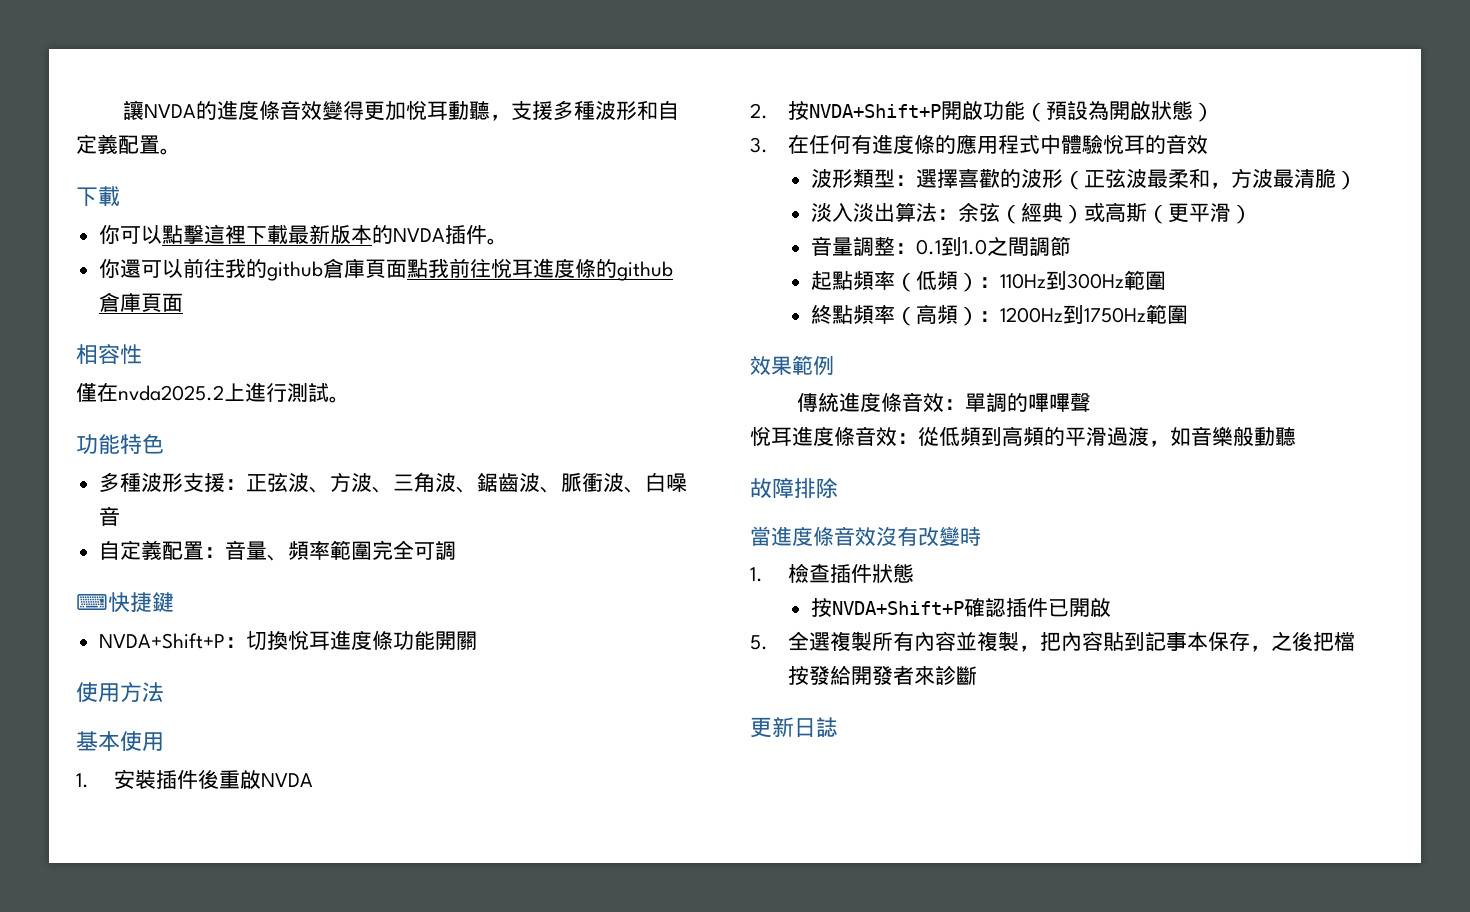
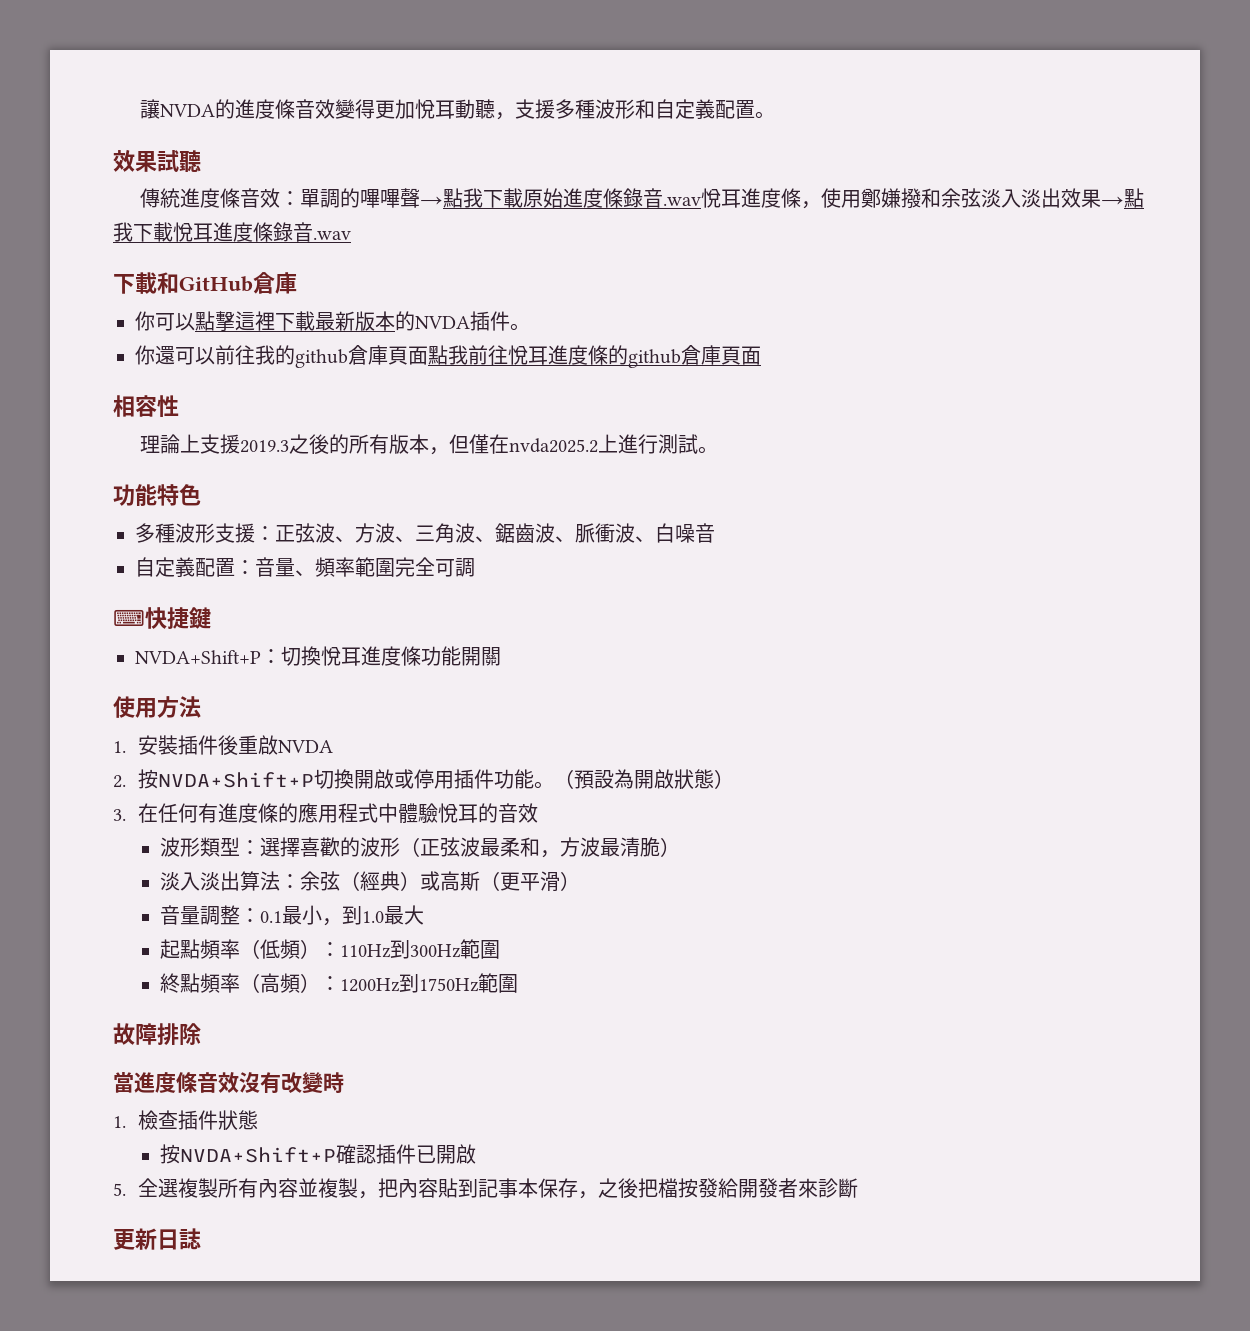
[76,186,120,207] 下載 -> [113,149,201,173] [139,188,1144,209] [113,222,351,242] [113,272,297,294] 效果試聽 // 傳統進度條音效：單調的嗶嗶聲→點我下載原始進度條錄音.wav悅耳進度條，使用鄭嫌撥和余弦淡入淡出效果→點我下載悅耳進度條錄音.wav // 下載和GitHub倉庫
(142, 354) none -> [139,434,469,455] 理論上支援2019.3之後的所有版本，但
[76,731,164,751] // 基本使用 -> (201, 707) none
[940,100,1025,120] 開啟功能 -> [314,769,555,789] 切換開啟或停用插件功能。
[940,236,1071,256] 到1.0之間調節 -> [282,905,425,926] 最小，到1.0最大
[750,355,834,376] [796,392,1091,412] [750,426,1296,447] // 效果範例 // 傳統進度條音效：單調的嗶嗶聲 // 悅耳進度條音效：從低頻到高頻的平滑過渡，如音樂般動聽 -> (519, 983) none

